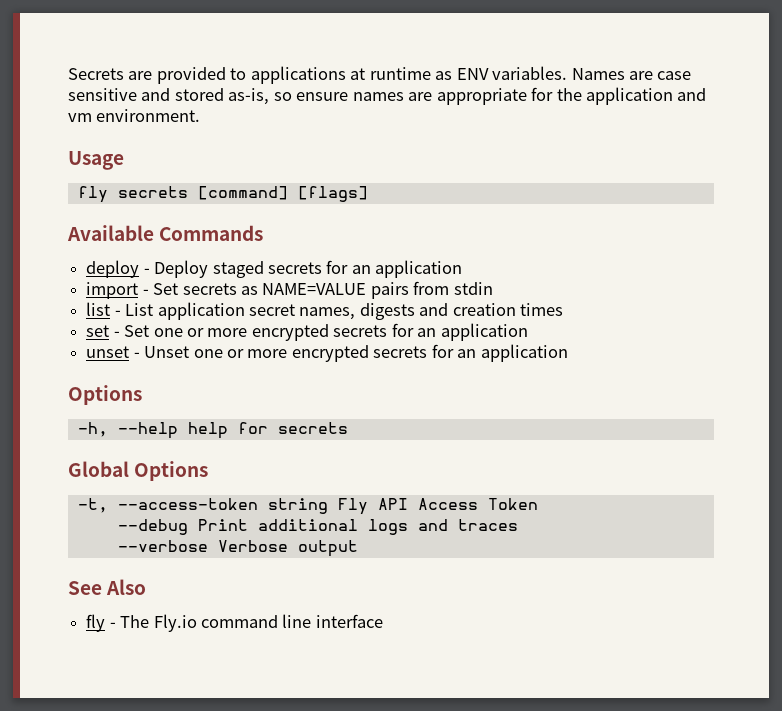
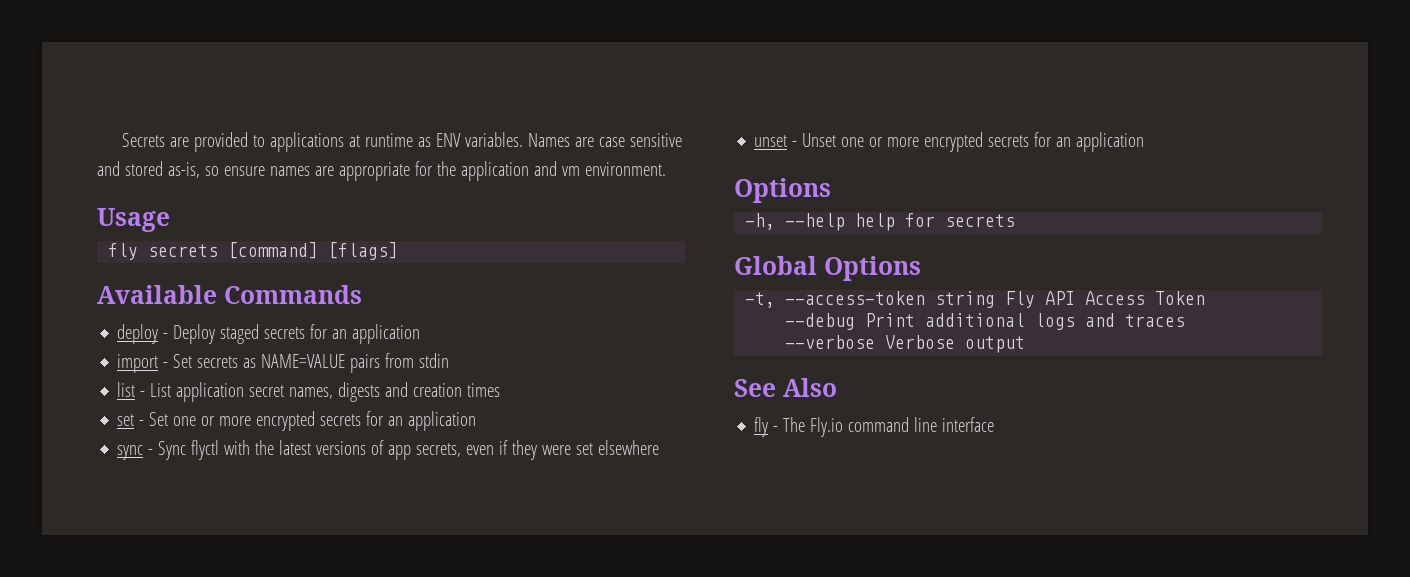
(528, 332) none -> [117,440,660,460] // sync - Sync flyctl with the latest versions of app secrets, even if they were set elsewhere

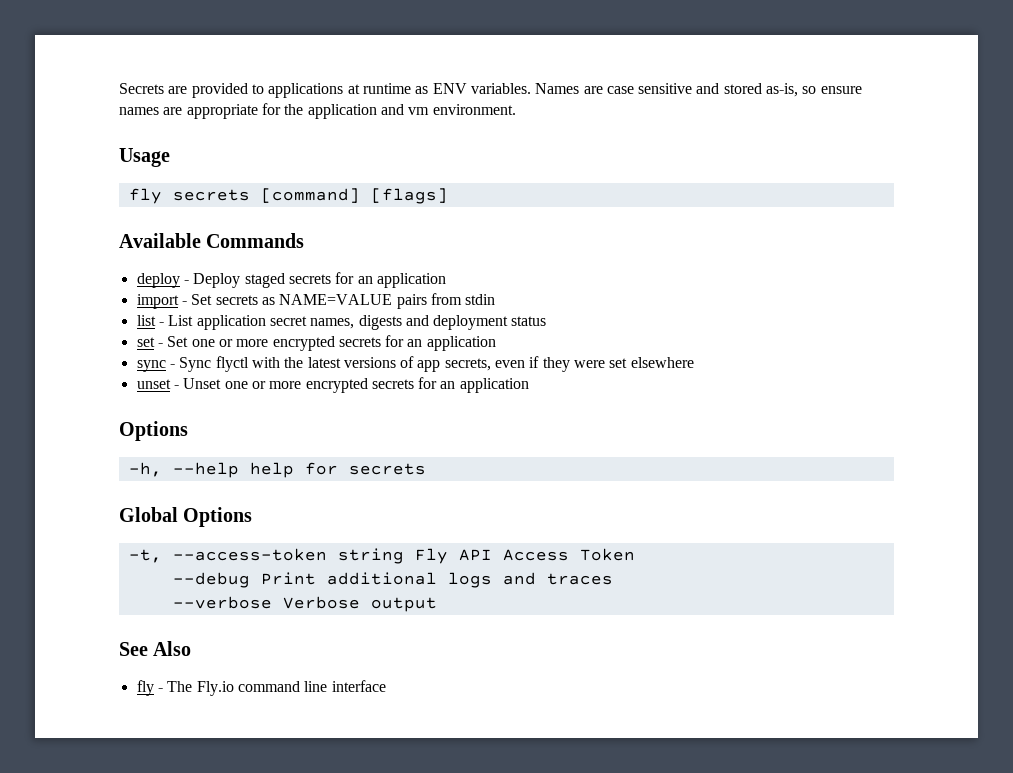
[413,383,501,397] creation times -> [433,315,547,330] deployment status

